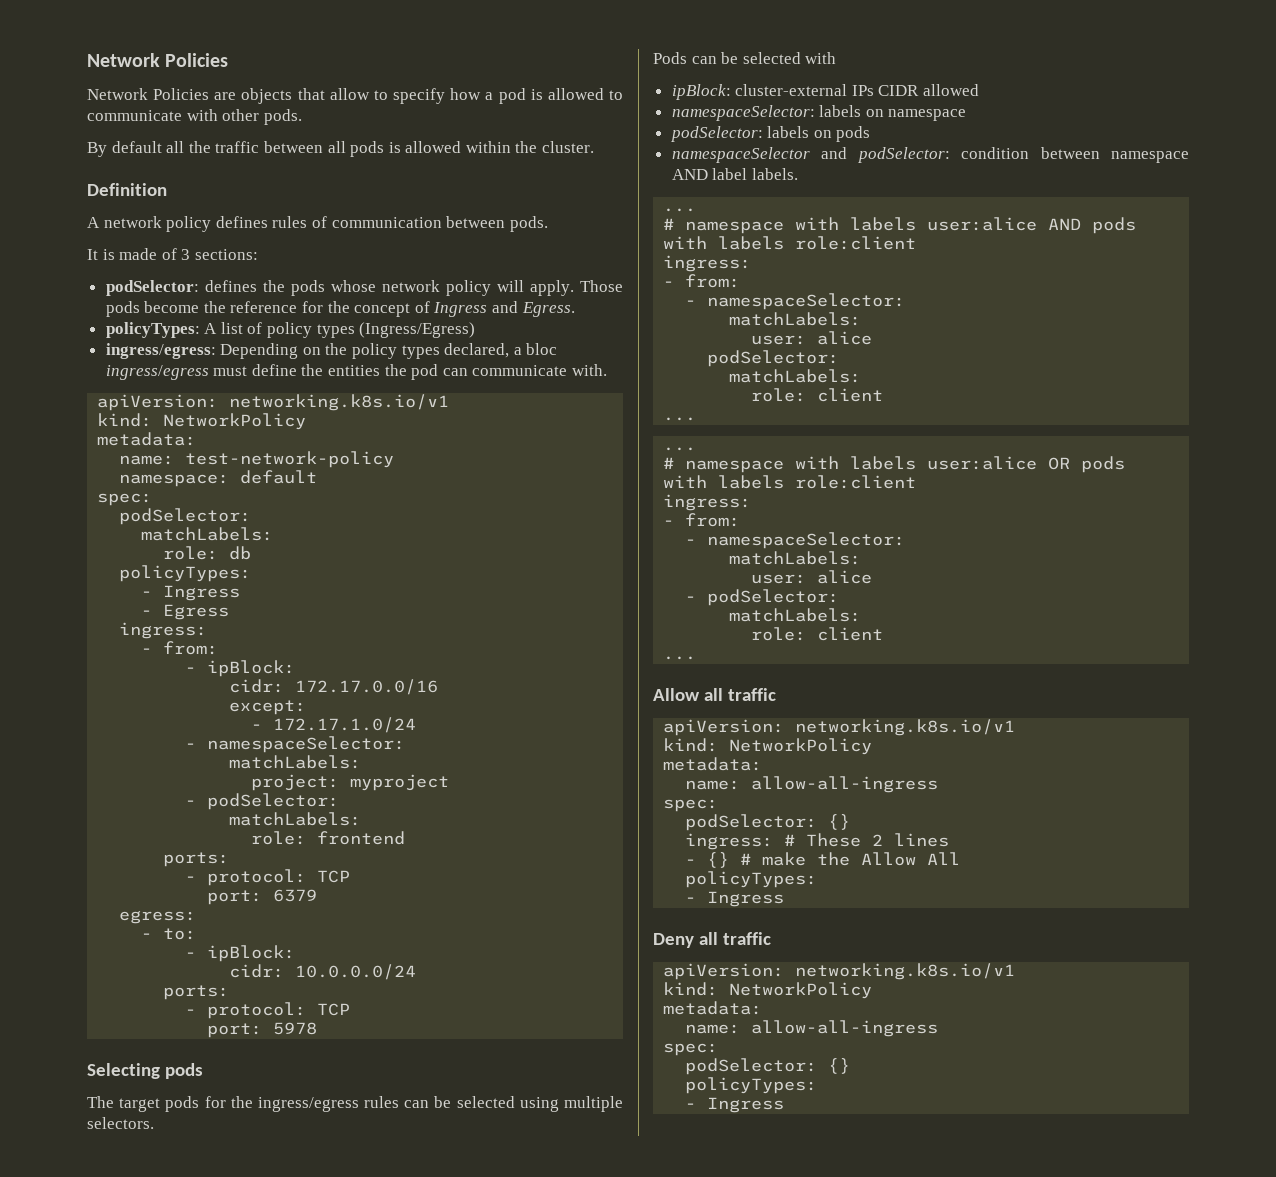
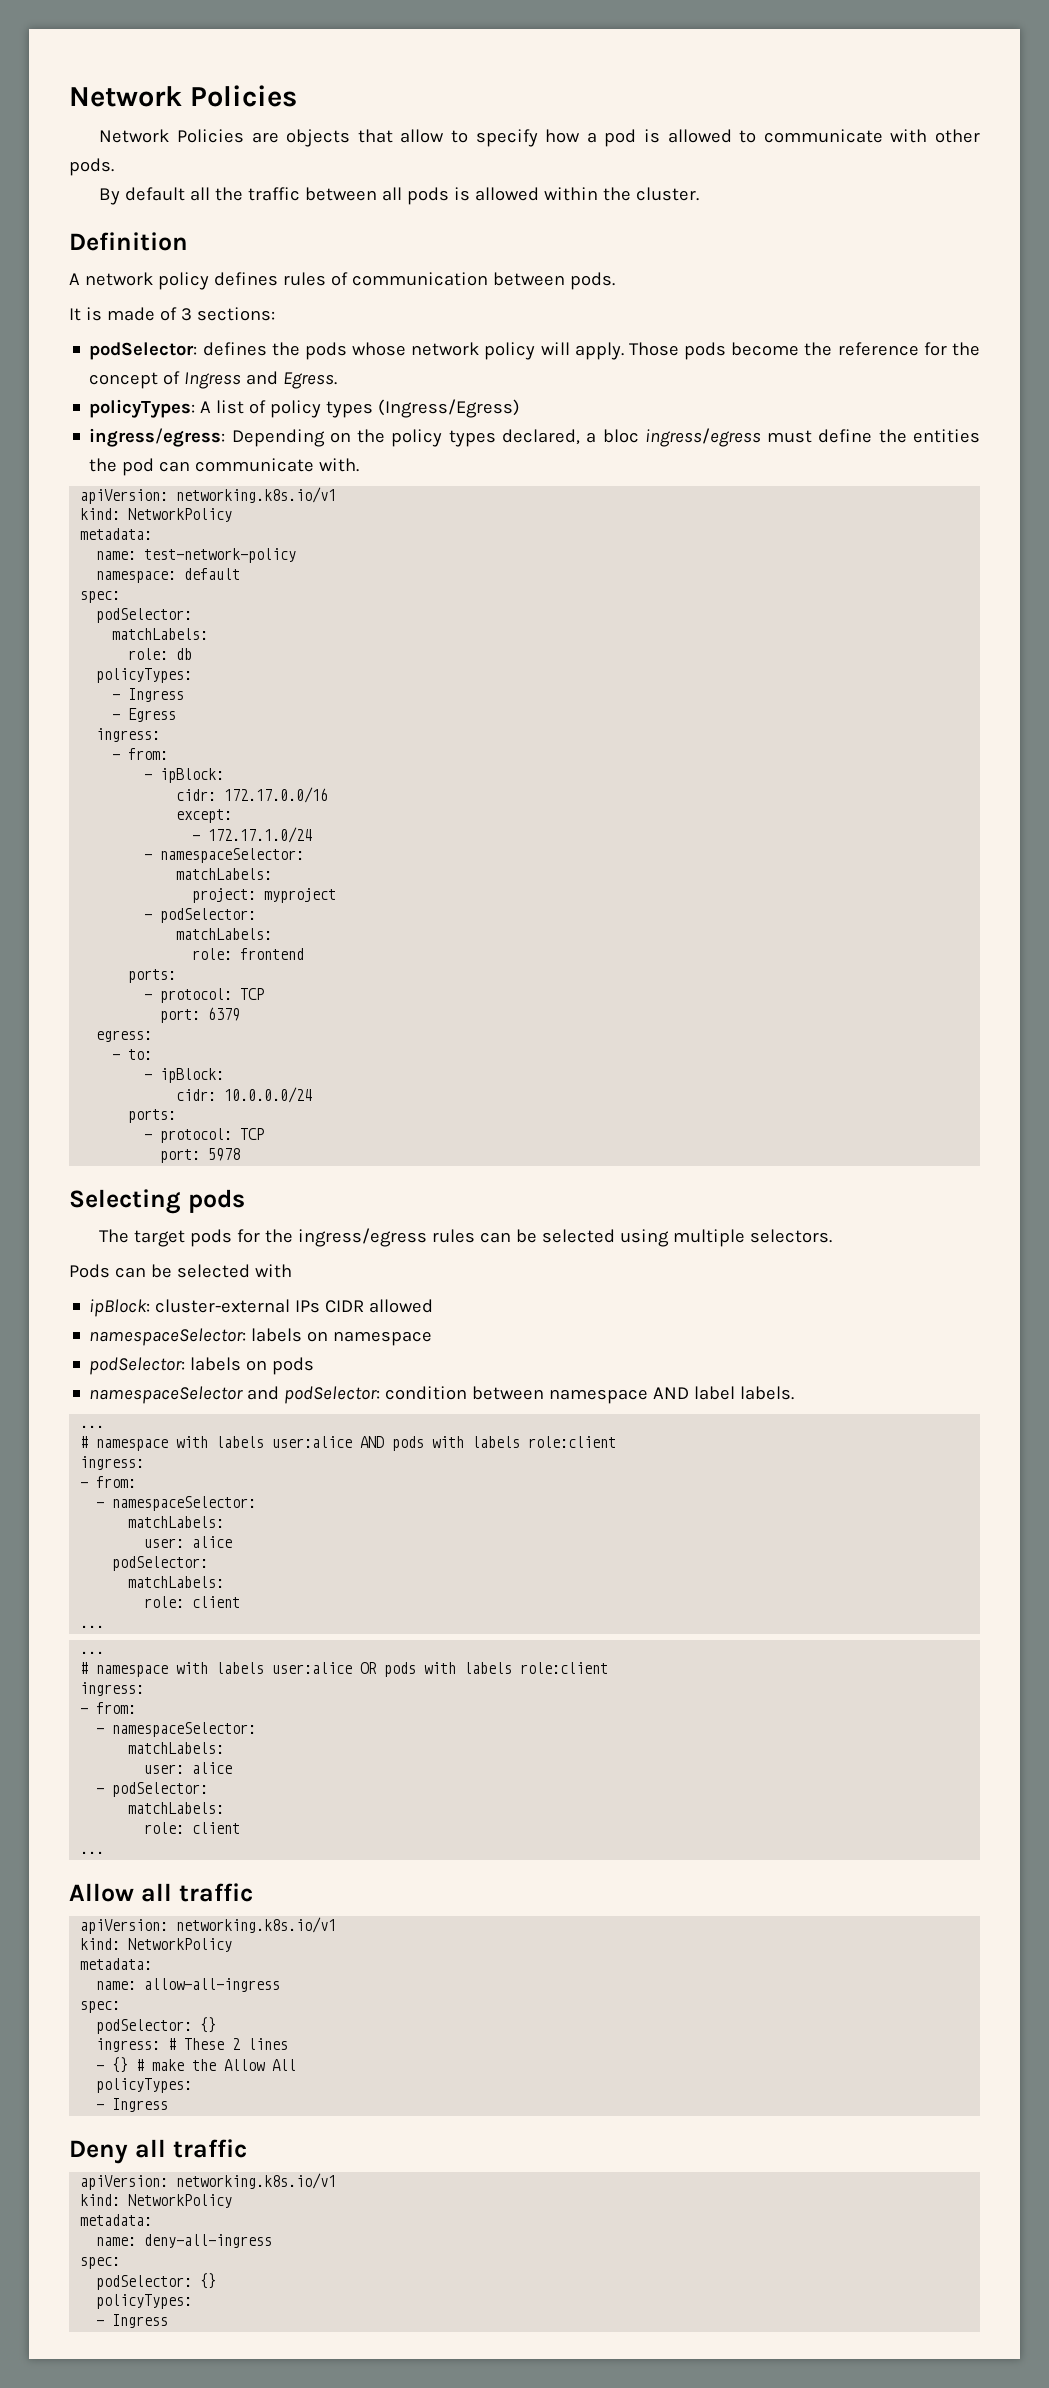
[751,1020,939,1037] allow-all-ingress -> [144,2234,273,2248] deny-all-ingress

